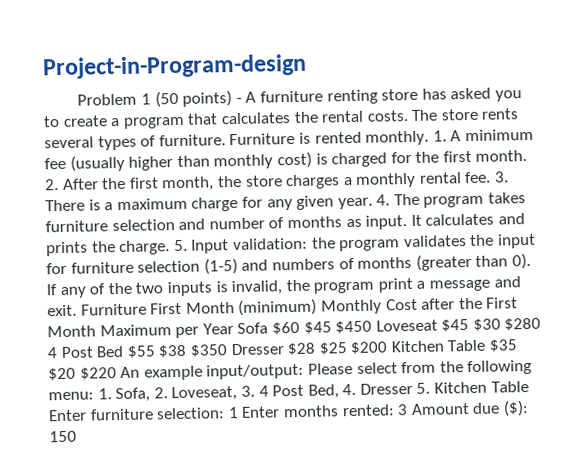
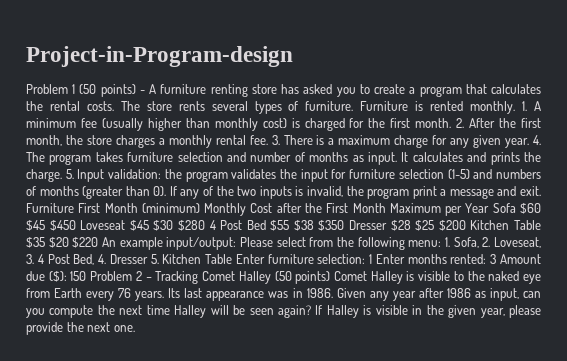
(77, 436) none -> [90,271,541,284] [26,288,541,301] [26,305,542,318] [26,322,135,335] Problem 2 – Tracking Comet Halley (50 points) Comet Halley is visible to the naked eye from Earth every 76 years. Its last appearance was in 1986. Given any year after 1986 as input, can you compute the next time Halley will be seen again? If Halley is visible in the given year, please provide the next one.

